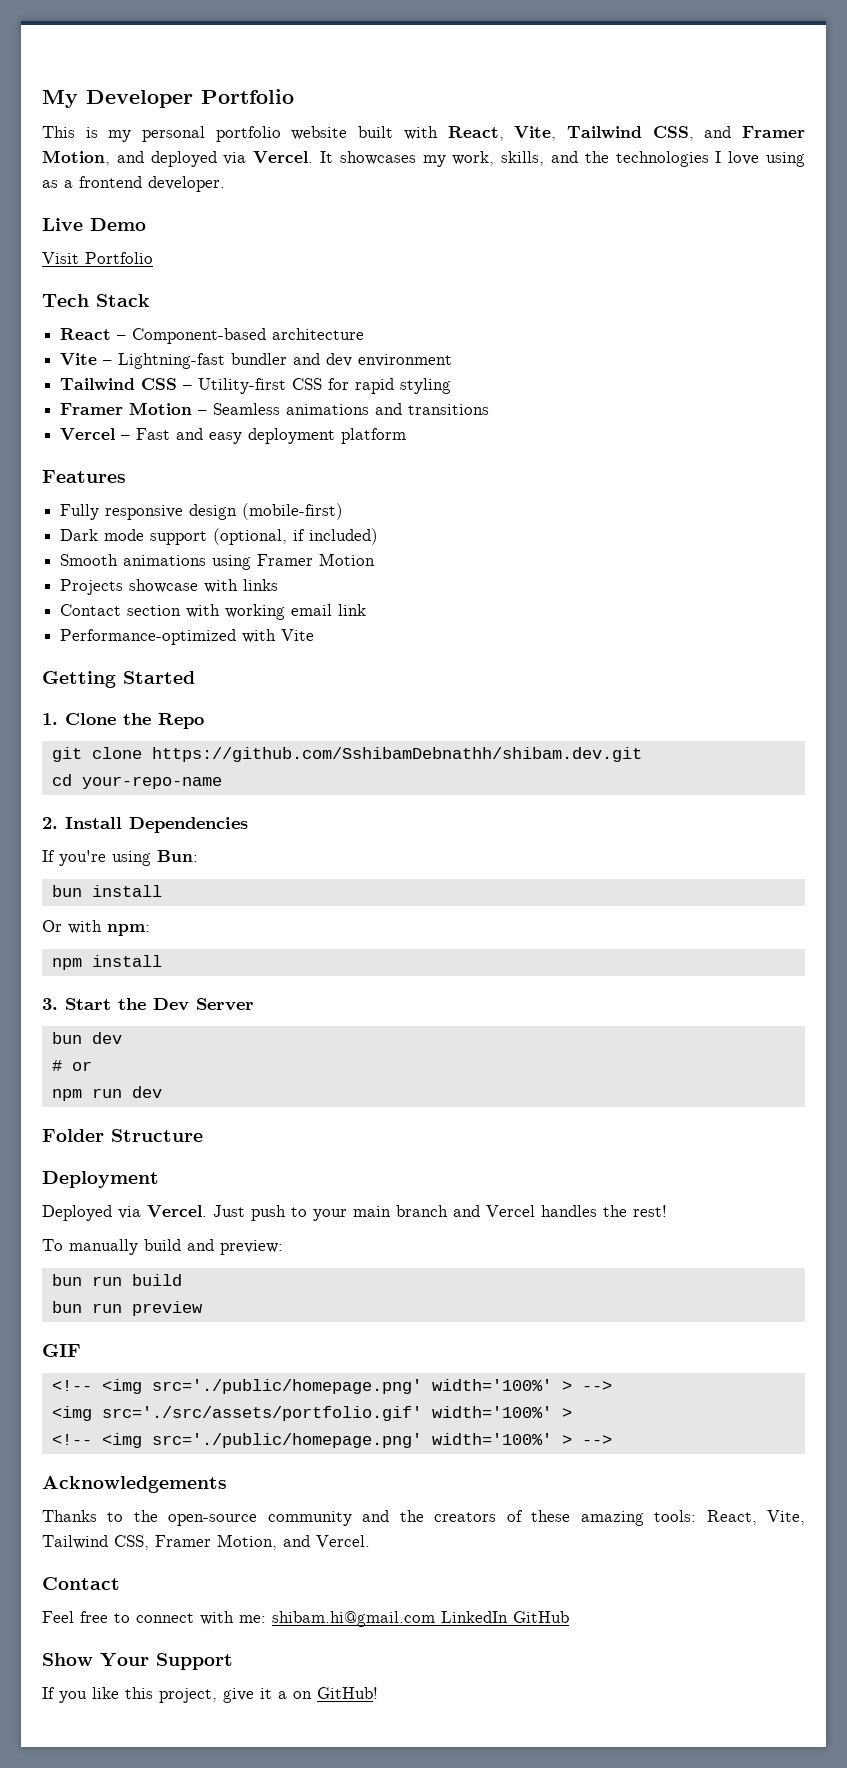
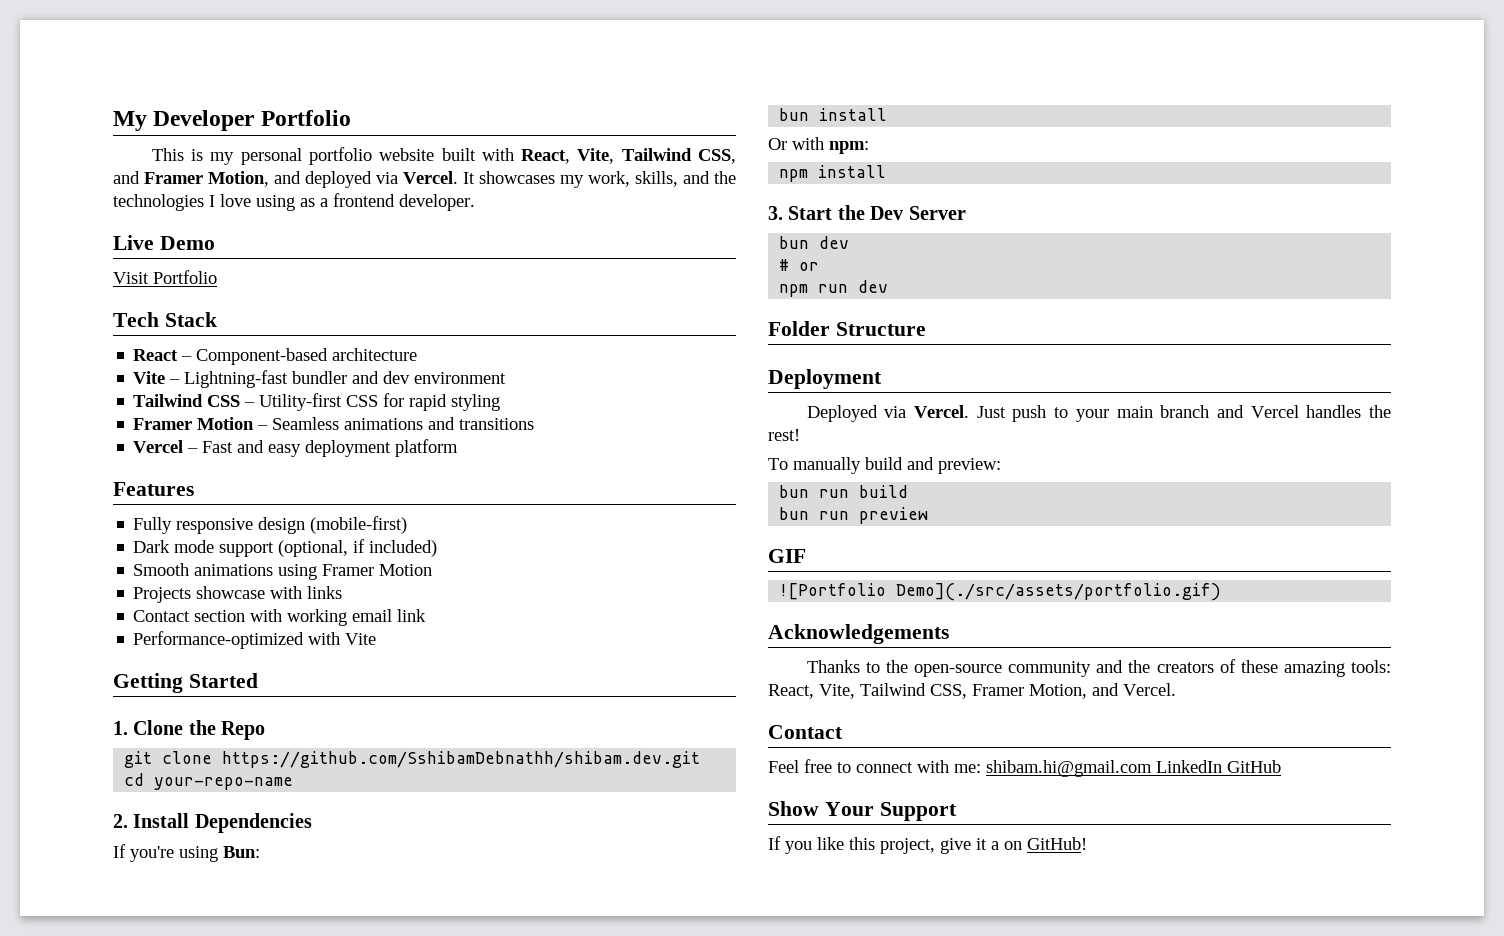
[51,1379,612,1394] [51,1406,572,1421] [51,1433,612,1448] <!-- <img src='./public/homepage.png' width='100%' > --> // <img src='./src/assets/portfolio.gif' width='100%' > // <!-- <img src='./public/homepage.png' width='100%' > --> -> [779,583,1222,601] ![Portfolio Demo](./src/assets/portfolio.gif)

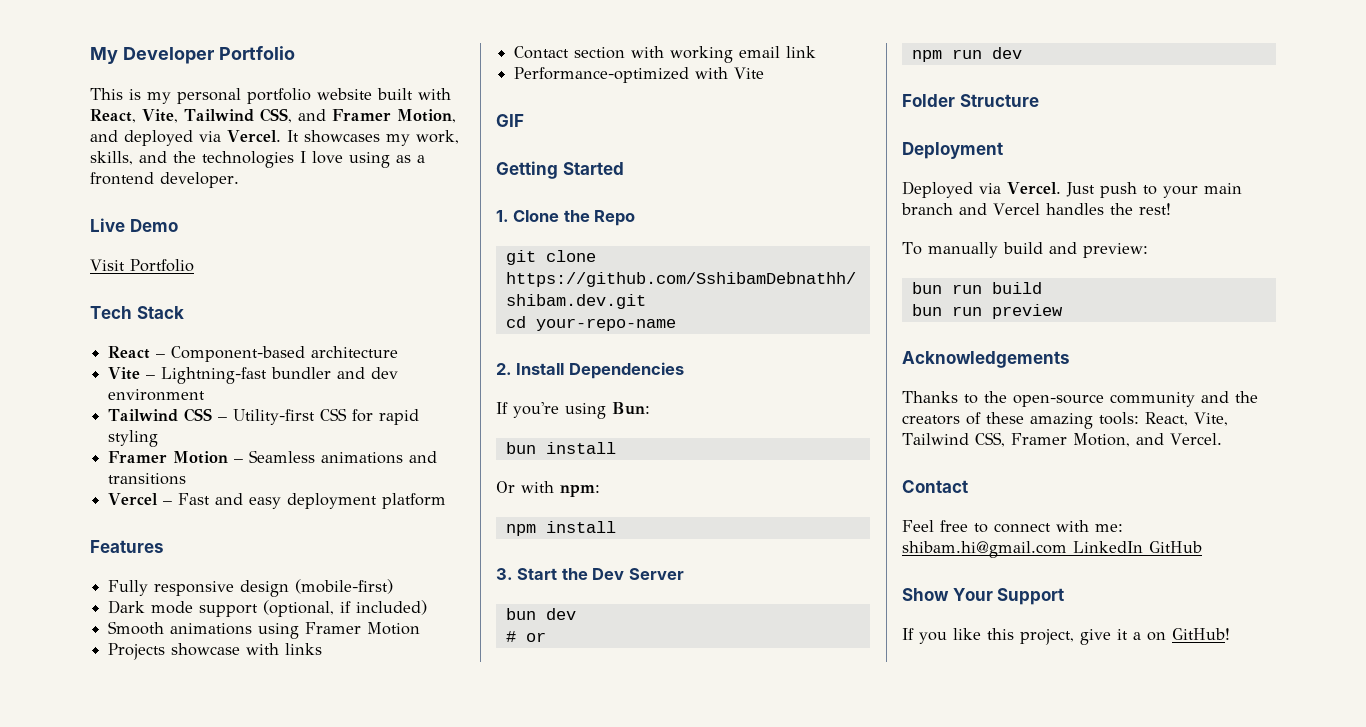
(377, 639) none -> [496,114,524,127] // GIF
[768,549,806,563] [779,583,1222,601] // GIF // ![Portfolio Demo](./src/assets/portfolio.gif) -> (1063, 311) none

